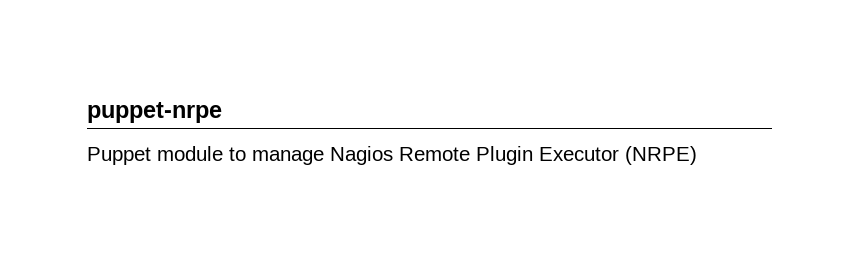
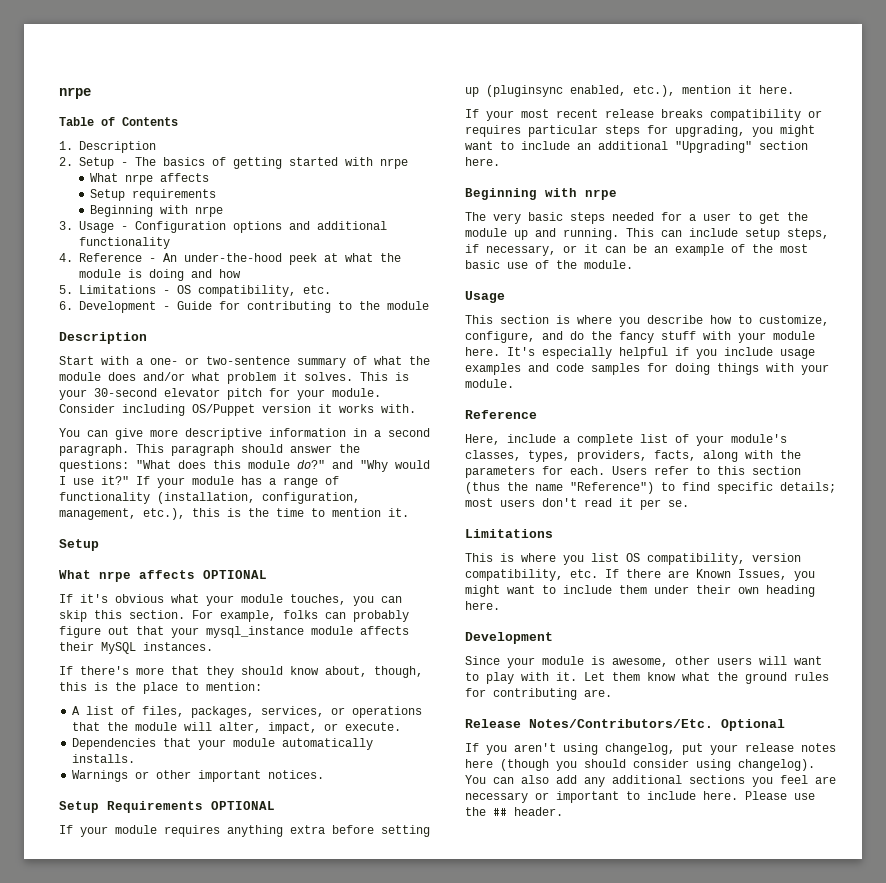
[87,102,222,123] [87,146,697,165] puppet-nrpe // Puppet module to manage Nagios Remote Plugin Executor (NRPE) -> [59,87,91,99] [59,117,178,126] [59,141,156,153] [59,157,408,169] [89,173,209,185] [89,189,216,201] [89,205,223,217] [59,221,387,233] [79,237,170,249] [59,253,401,265] [79,269,241,281] [59,285,331,297] [59,301,429,313] [59,332,147,344] [59,356,430,368] [59,372,409,384] [59,388,381,400] [59,404,416,416] [59,428,430,440] [59,444,360,456] [59,460,430,472] [59,476,339,488] [59,492,360,504] [59,508,409,520] [59,539,99,551] [59,570,267,582] [59,594,402,606] [59,610,409,622] [59,626,409,638] [59,642,213,654] [59,666,423,678] [59,682,262,694] [72,706,423,718] [72,722,402,734] [72,738,374,750] [72,754,136,763] [72,770,325,782] [59,801,275,813] [59,825,430,837] [465,85,794,97] [465,109,822,121] [465,125,815,137] [465,141,808,153] [465,157,500,166] [465,188,617,200] [465,212,808,224] [465,228,829,240] [465,244,808,256] [465,260,633,269] [465,291,505,303] [465,315,829,327] [465,331,815,343] [465,347,815,359] [465,363,829,375] [465,379,514,388] [465,410,537,419] [465,434,787,446] [465,450,801,462] [465,466,801,478] [465,482,836,494] [465,498,689,510] [465,529,553,538] [465,553,801,565] [465,569,815,581] [465,585,815,597] [465,601,500,610] [465,632,553,644] [465,656,822,668] [465,672,829,684] [465,688,612,700] [465,719,785,731] [465,743,836,755] [465,759,815,771] [465,775,836,787] [465,791,815,803] [465,807,563,816] nrpe // Table of Contents // 1. Description // 2. Setup - The basics of getting started with nrpe // What nrpe affects // Setup requirements // Beginning with nrpe // 3. Usage - Configuration options and additional functionality // 4. Reference - An under-the-hood peek at what the module is doing and how // 5. Limitations - OS compatibility, etc. // 6. Development - Guide for contributing to the module // Description // Start with a one- or two-sentence summary of what the module does and/or what problem it solves. This is your 30-second elevator pitch for your module. Consider including OS/Puppet version it works with. // You can give more descriptive information in a second paragraph. This paragraph should answer the questions: "What does this module do?" and "Why would I use it?" If your module has a range of functionality (installation, configuration, management, etc.), this is the time to mention it. // Setup // What nrpe affects OPTIONAL // If it's obvious what your module touches, you can skip this section. For example, folks can probably figure out that your mysql_instance module affects their MySQL instances. // If there's more that they should know about, though, this is the place to mention: // A list of files, packages, services, or operations that the module will alter, impact, or execute. // Dependencies that your module automatically installs. // Warnings or other important notices. // Setup Requirements OPTIONAL // If your module requires anything extra before setting up (pluginsync enabled, etc.), mention it here. // If your most recent release breaks compatibility or requires particular steps for upgrading, you might want to include an additional "Upgrading" section here. // Beginning with nrpe // The very basic steps needed for a user to get the module up and running. This can include setup steps, if necessary, or it can be an example of the most basic use of the module. // Usage // This section is where you describe how to customize, configure, and do the fancy stuff with your module here. It's especially helpful if you include usage examples and code samples for doing things with your module. // Reference // Here, include a complete list of your module's classes, types, providers, facts, along with the parameters for each. Users refer to this section (thus the name "Reference") to find specific details; most users don't read it per se. // Limitations // This is where you list OS compatibility, version compatibility, etc. If there are Known Issues, you might want to include them under their own heading here. // Development // Since your module is awesome, other users will want to play with it. Let them know what the ground rules for contributing are. // Release Notes/Contributors/Etc. Optional // If you aren't using changelog, put your release notes here (though you should consider using changelog). You can also add any additional sections you feel are necessary or important to include here. Please use the ## header.

